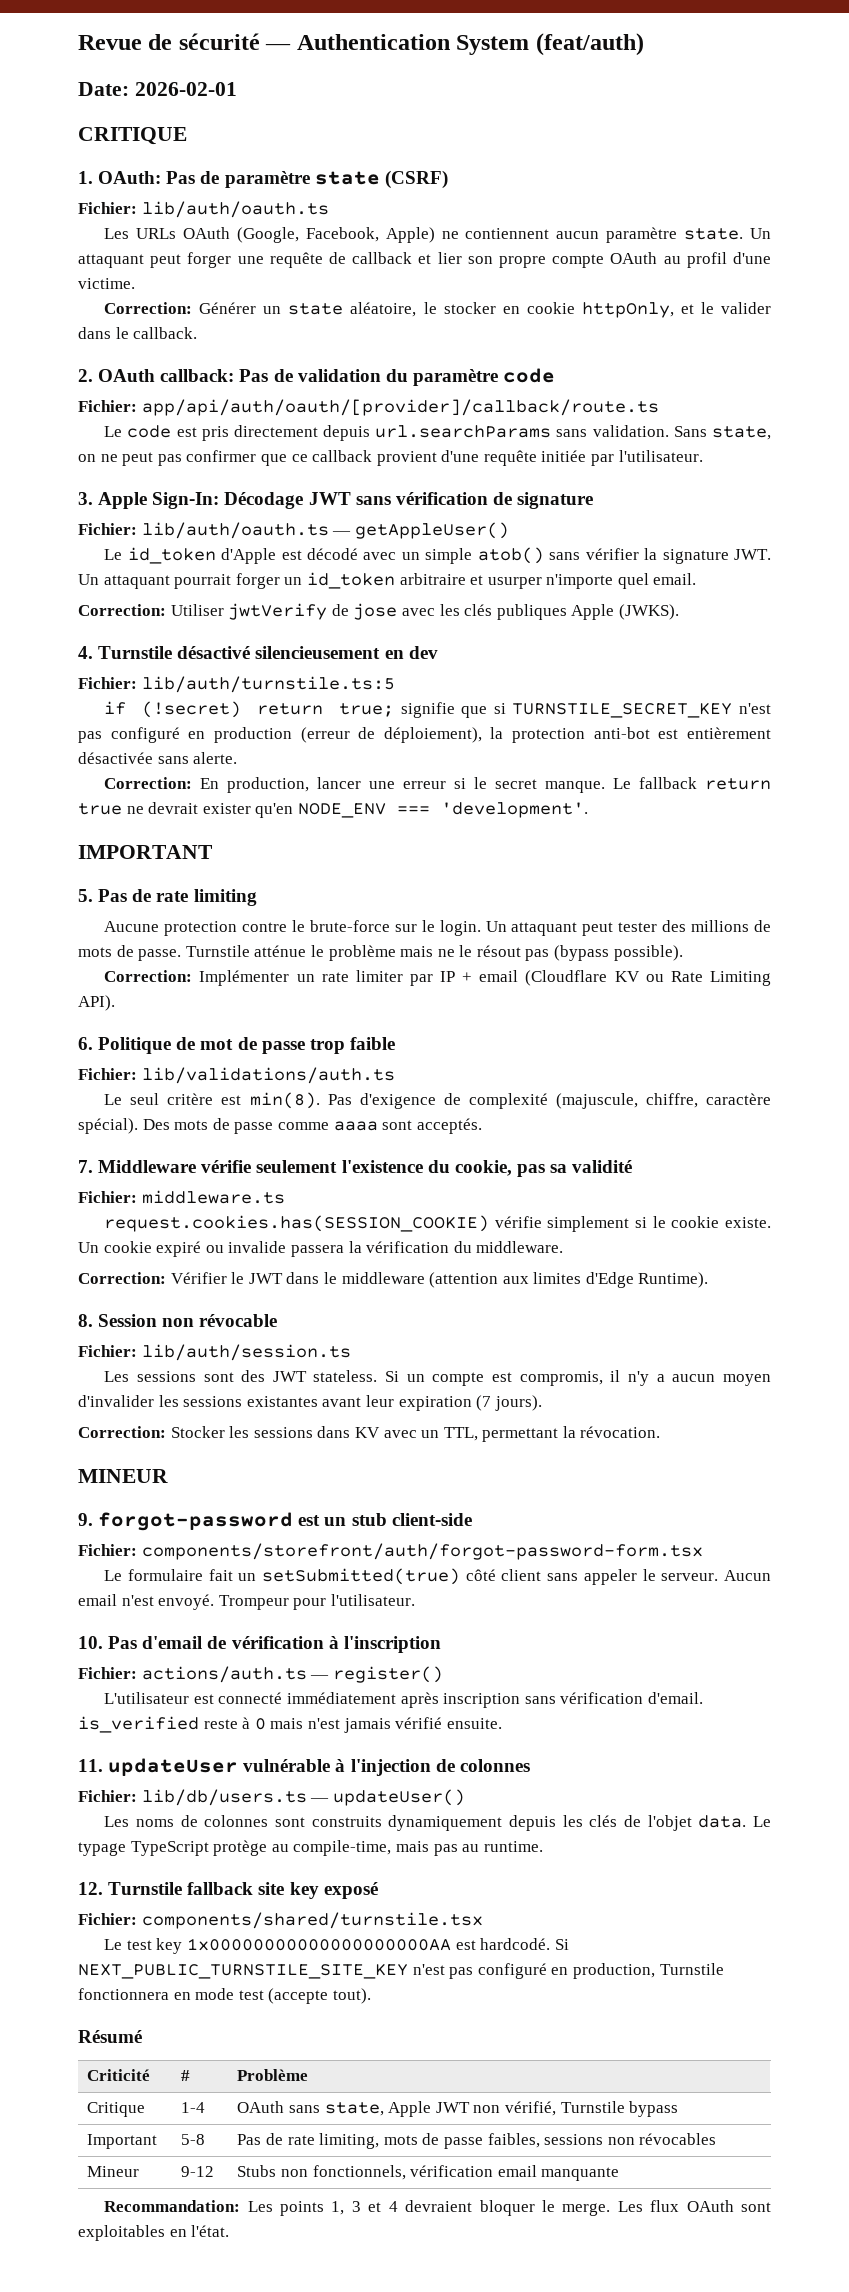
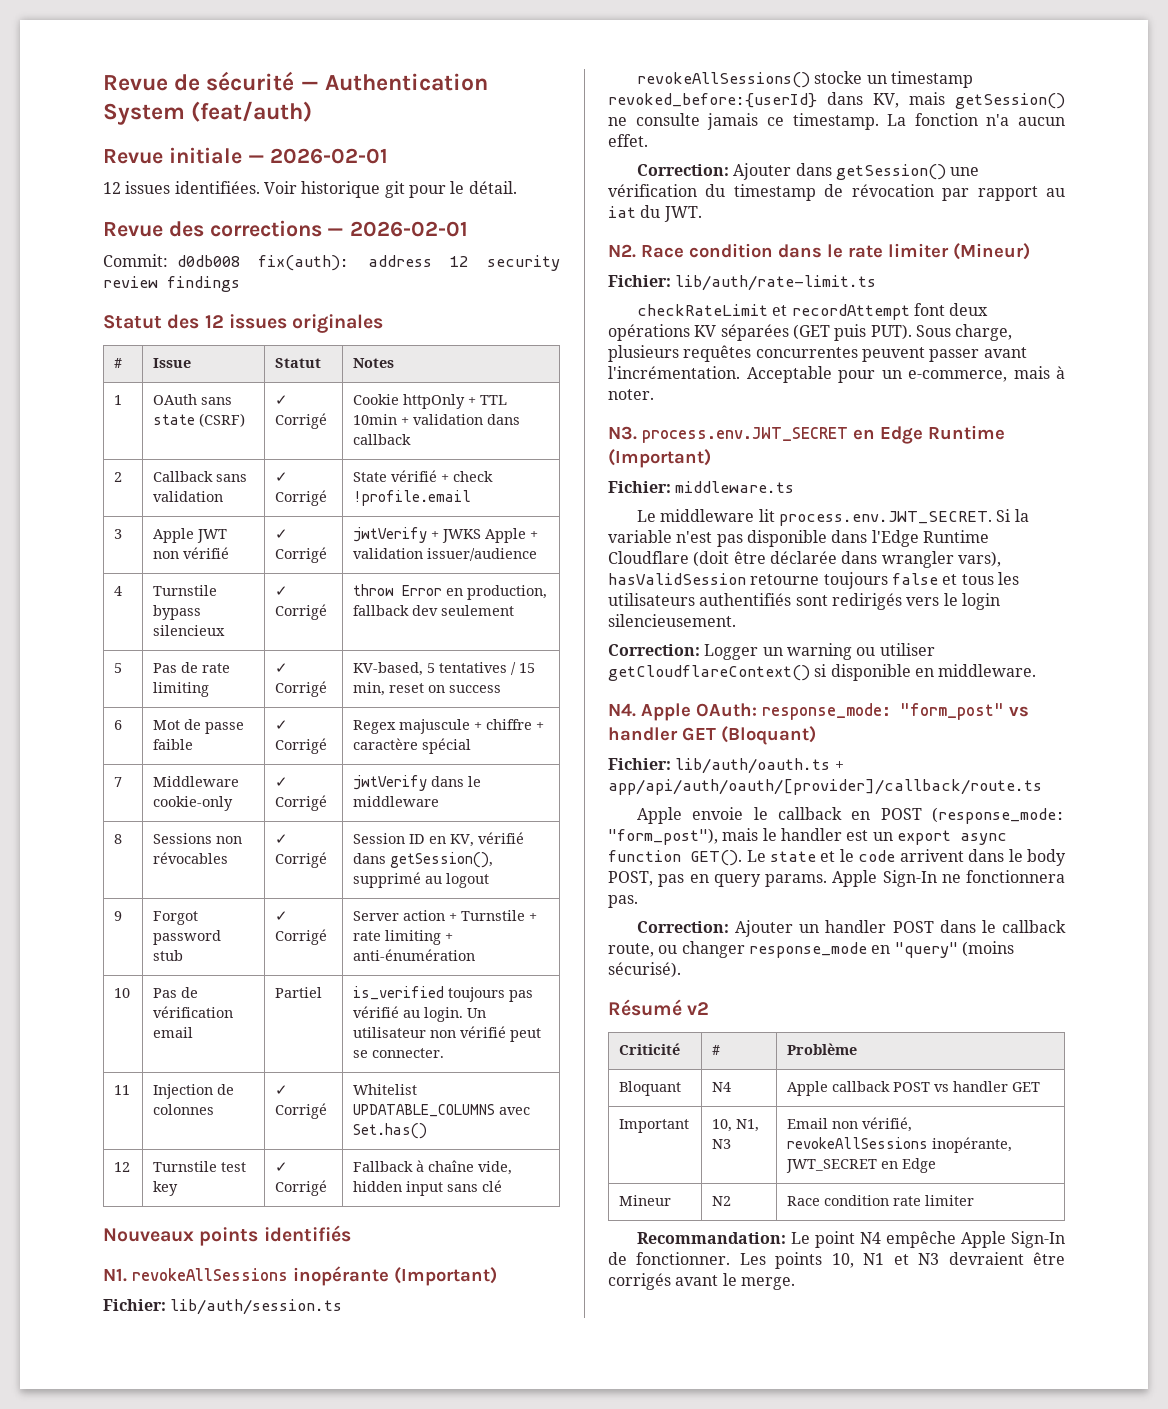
[78,82,237,96] [78,127,187,145] [78,170,448,189] [78,201,329,218] [104,227,772,243] [78,252,772,268] [78,278,135,289] [104,302,771,318] [78,327,198,339] [78,368,556,386] [78,399,659,416] [104,425,771,441] [78,450,703,466] [78,492,594,509] [78,522,509,539] [104,547,771,564] [78,572,697,589] [78,603,679,620] [78,646,438,659] [78,676,395,693] [104,701,771,718] [78,727,771,743] [78,752,238,764] [104,777,771,793] [78,802,588,818] [78,845,213,859] [78,889,257,906] [104,920,771,936] [78,945,683,961] [104,970,771,986] [78,995,115,1011] [78,1037,395,1054] [78,1067,395,1084] [104,1092,771,1109] [78,1118,482,1134] [78,1160,633,1177] [78,1190,285,1204] [104,1215,772,1232] [78,1241,564,1257] [78,1272,709,1288] [78,1314,278,1327] [78,1344,351,1361] [104,1370,772,1386] [78,1395,542,1411] [78,1426,661,1442] [78,1469,168,1483] [78,1512,472,1531] [78,1543,703,1560] [104,1568,771,1585] [78,1594,415,1610] [78,1636,441,1653] [78,1666,443,1683] [104,1692,703,1708] [78,1716,502,1733] [78,1758,530,1776] [78,1789,465,1806] [104,1815,771,1831] [78,1840,543,1856] [78,1882,378,1899] [78,1912,483,1929] [104,1938,569,1954] [78,1963,724,1979] [78,1988,371,2004] Date: 2026-02-01 // CRITIQUE // 1. OAuth: Pas de paramètre state (CSRF) // Fichier: lib/auth/oauth.ts // Les URLs OAuth (Google, Facebook, Apple) ne contiennent aucun paramètre state. Un attaquant peut forger une requête de callback et lier son propre compte OAuth au profil d'une victime. // Correction: Générer un state aléatoire, le stocker en cookie httpOnly, et le valider dans le callback. // 2. OAuth callback: Pas de validation du paramètre code // Fichier: app/api/auth/oauth/[provider]/callback/route.ts // Le code est pris directement depuis url.searchParams sans validation. Sans state, on ne peut pas confirmer que ce callback provient d'une requête initiée par l'utilisateur. // 3. Apple Sign-In: Décodage JWT sans vérification de signature // Fichier: lib/auth/oauth.ts — getAppleUser() // Le id_token d'Apple est décodé avec un simple atob() sans vérifier la signature JWT. Un attaquant pourrait forger un id_token arbitraire et usurper n'importe quel email. // Correction: Utiliser jwtVerify de jose avec les clés publiques Apple (JWKS). // 4. Turnstile désactivé silencieusement en dev // Fichier: lib/auth/turnstile.ts:5 // if (!secret) return true; signifie que si TURNSTILE_SECRET_KEY n'est pas configuré en production (erreur de déploiement), la protection anti-bot est entièrement désactivée sans alerte. // Correction: En production, lancer une erreur si le secret manque. Le fallback return true ne devrait exister qu'en NODE_ENV === 'development'. // IMPORTANT // 5. Pas de rate limiting // Aucune protection contre le brute-force sur le login. Un attaquant peut tester des millions de mots de passe. Turnstile atténue le problème mais ne le résout pas (bypass possible). // Correction: Implémenter un rate limiter par IP + email (Cloudflare KV ou Rate Limiting API). // 6. Politique de mot de passe trop faible // Fichier: lib/validations/auth.ts // Le seul critère est min(8). Pas d'exigence de complexité (majuscule, chiffre, caractère spécial). Des mots de passe comme aaaa sont acceptés. // 7. Middleware vérifie seulement l'existence du cookie, pas sa validité // Fichier: middleware.ts // request.cookies.has(SESSION_COOKIE) vérifie simplement si le cookie existe. Un cookie expiré ou invalide passera la vérification du middleware. // Correction: Vérifier le JWT dans le middleware (attention aux limites d'Edge Runtime). // 8. Session non révocable // Fichier: lib/auth/session.ts // Les sessions sont des JWT stateless. Si un compte est compromis, il n'y a aucun moyen d'invalider les sessions existantes avant leur expiration (7 jours). // Correction: Stocker les sessions dans KV avec un TTL, permettant la révocation. // MINEUR // 9. forgot-password est un stub client-side // Fichier: components/storefront/auth/forgot-password-form.tsx // Le formulaire fait un setSubmitted(true) côté client sans appeler le serveur. Aucun email n'est envoyé. Trompeur pour l'utilisateur. // 10. Pas d'email de vérification à l'inscription // Fichier: actions/auth.ts — register() // L'utilisateur est connecté immédiatement après inscription sans vérification d'email. is_verified reste à 0 mais n'est jamais vérifié ensuite. // 11. updateUser vulnérable à l'injection de colonnes // Fichier: lib/db/users.ts — updateUser() // Les noms de colonnes sont construits dynamiquement depuis les clés de l'objet data. Le typage TypeScript protège au compile-time, mais pas au runtime. // 12. Turnstile fallback site key exposé // Fichier: components/shared/turnstile.tsx // Le test key 1x00000000000000000000AA est hardcodé. Si NEXT_PUBLIC_TURNSTILE_SITE_KEY n'est pas configuré en production, Turnstile fonctionnera en mode test (accepte tout). -> [103,147,389,164] [103,181,517,198] [103,220,469,237] [103,254,560,271] [103,276,240,292] [103,314,384,333] [114,358,123,368] [153,358,192,368] [275,358,322,368] [353,358,395,368] [114,395,123,405] [153,394,233,405] [153,413,246,427] [275,395,289,405] [275,413,328,429] [353,394,508,409] [353,414,521,425] [353,434,412,445] [114,472,123,482] [153,471,248,482] [153,491,224,502] [275,472,289,482] [275,490,328,506] [353,470,494,482] [353,490,472,506] [114,529,123,539] [153,528,228,543] [153,547,230,559] [275,529,289,539] [275,547,328,563] [353,527,539,543] [353,548,538,561] [114,586,123,596] [153,585,218,596] [153,605,202,620] [153,625,226,636] [275,586,289,596] [275,604,328,620] [353,584,548,600] [353,605,515,616] [114,663,123,673] [153,662,231,673] [153,682,210,697] [275,663,289,673] [275,681,328,697] [353,662,536,676] [353,682,502,696] [114,720,123,730] [153,719,245,734] [153,739,194,750] [275,720,289,730] [275,738,328,754] [353,719,545,734] [353,738,472,754] [114,777,123,787] [153,776,240,787] [153,796,234,811] [275,777,289,787] [275,795,328,811] [353,775,482,791] [353,796,440,807] [114,834,123,844] [153,833,243,844] [153,852,229,864] [275,834,289,844] [275,852,328,868] [353,832,525,847] [353,852,494,868] [353,872,490,888] [114,911,123,921] [153,911,199,925] [153,930,222,945] [153,950,184,961] [275,911,289,921] [275,929,328,945] [353,910,538,921] [353,930,454,945] [353,949,476,961] [114,988,131,998] [153,987,199,998] [153,1006,234,1018] [153,1027,194,1038] [275,987,323,998] [353,986,534,1002] [353,1006,487,1022] [353,1026,542,1042] [353,1048,445,1058] [114,1085,131,1095] [153,1084,235,1099] [153,1104,215,1115] [275,1085,289,1095] [275,1103,328,1119] [353,1084,418,1095] [353,1104,531,1117] [353,1123,428,1139] [114,1162,131,1172] [153,1161,247,1172] [153,1181,179,1196] [275,1162,289,1172] [275,1180,328,1196] [353,1160,513,1175] [353,1180,503,1196] [103,1225,351,1246] [103,1266,497,1286] [103,1299,343,1315] [636,71,973,88] [608,92,1065,109] [608,113,1065,130] [608,134,648,147] [636,163,980,180] [608,184,1065,201] [608,205,702,222] [608,243,1030,260] [608,275,877,291] [636,303,989,320] [608,324,1013,341] [608,345,1027,362] [608,366,1065,383] [608,389,654,400] [608,425,1005,444] [608,449,711,468] [608,481,795,493] [636,509,1029,526] [608,530,989,547] [608,551,1001,568] [608,572,1019,589] [608,593,1000,610] [608,614,736,627] [608,643,935,660] [608,664,1037,681] [608,703,1029,721] [608,726,816,745] [608,758,844,774] [608,779,1042,795] [636,807,1065,824] [608,828,1007,845] [608,849,1066,866] [608,870,1065,887] [608,895,638,908] [636,920,1066,937] [608,941,1014,958] [608,962,681,978] Revue initiale — 2026-02-01 // 12 issues identifiées. Voir historique git pour le détail. // Revue des corrections — 2026-02-01 // Commit: d0db008 fix(auth): address 12 security review findings // Statut des 12 issues originales // # | Issue | Statut | Notes // 1 | OAuth sans state (CSRF) | ✓ Corrigé | Cookie httpOnly + TTL 10min + validation dans callback // 2 | Callback sans validation | ✓ Corrigé | State vérifié + check !profile.email // 3 | Apple JWT non vérifié | ✓ Corrigé | jwtVerify + JWKS Apple + validation issuer/audience // 4 | Turnstile bypass silencieux | ✓ Corrigé | throw Error en production, fallback dev seulement // 5 | Pas de rate limiting | ✓ Corrigé | KV-based, 5 tentatives / 15 min, reset on success // 6 | Mot de passe faible | ✓ Corrigé | Regex majuscule + chiffre + caractère spécial // 7 | Middleware cookie-only | ✓ Corrigé | jwtVerify dans le middleware // 8 | Sessions non révocables | ✓ Corrigé | Session ID en KV, vérifié dans getSession(), supprimé au logout // 9 | Forgot password stub | ✓ Corrigé | Server action + Turnstile + rate limiting + anti-énumération // 10 | Pas de vérification email | Partiel | is_verified toujours pas vérifié au login. Un utilisateur non vérifié peut se connecter. // 11 | Injection de colonnes | ✓ Corrigé | Whitelist UPDATABLE_COLUMNS avec Set.has() // 12 | Turnstile test key | ✓ Corrigé | Fallback à chaîne vide, hidden input sans clé // Nouveaux points identifiés // N1. revokeAllSessions inopérante (Important) // Fichier: lib/auth/session.ts // revokeAllSessions() stocke un timestamp revoked_before:{userId} dans KV, mais getSession() ne consulte jamais ce timestamp. La fonction n'a aucun effet. // Correction: Ajouter dans getSession() une vérification du timestamp de révocation par rapport au iat du JWT. // N2. Race condition dans le rate limiter (Mineur) // Fichier: lib/auth/rate-limit.ts // checkRateLimit et recordAttempt font deux opérations KV séparées (GET puis PUT). Sous charge, plusieurs requêtes concurrentes peuvent passer avant l'incrémentation. Acceptable pour un e-commerce, mais à noter. // N3. process.env.JWT_SECRET en Edge Runtime (Important) // Fichier: middleware.ts // Le middleware lit process.env.JWT_SECRET. Si la variable n'est pas disponible dans l'Edge Runtime Cloudflare (doit être déclarée dans wrangler vars), hasValidSession retourne toujours false et tous les utilisateurs authentifiés sont redirigés vers le login silencieusement. // Correction: Logger un warning ou utiliser getCloudflareContext() si disponible en middleware. // N4. Apple OAuth: response_mode: "form_post" vs handler GET (Bloquant) // Fichier: lib/auth/oauth.ts + app/api/auth/oauth/[provider]/callback/route.ts // Apple envoie le callback en POST (response_mode: "form_post"), mais le handler est un export async function GET(). Le state et le code arrivent dans le body POST, pas en query params. Apple Sign-In ne fonctionnera pas. // Correction: Ajouter un handler POST dans le callback route, ou changer response_mode en "query" (moins sécurisé).
(142, 2036) none -> [687,1002,710,1015] v2
[87,2102,146,2117] [181,2102,206,2113] [237,2101,679,2117] [87,2134,158,2149] [181,2134,206,2145] [237,2133,717,2149] [87,2166,140,2177] [181,2166,215,2177] [237,2165,620,2181] [104,2200,771,2216] [78,2225,230,2241] Critique | 1-4 | OAuth sans state, Apple JWT non vérifié, Turnstile bypass // Important | 5-8 | Pas de rate limiting, mots de passe faibles, sessions non révocables // Mineur | 9-12 | Stubs non fonctionnels, vérification email manquante // Recommandation: Les points 1, 3 et 4 devraient bloquer le merge. Les flux OAuth sont exploitables en l'état. -> [619,1081,682,1096] [712,1082,732,1092] [787,1081,1041,1096] [619,1119,690,1133] [712,1119,760,1132] [712,1139,732,1149] [787,1117,913,1132] [787,1137,1013,1153] [786,1158,937,1173] [619,1195,672,1206] [712,1196,732,1206] [787,1195,975,1206] [636,1231,1065,1248] [608,1252,1065,1269] [608,1273,795,1290] Bloquant | N4 | Apple callback POST vs handler GET // Important | 10, N1, N3 | Email non vérifié, revokeAllSessions inopérante, JWT_SECRET en Edge // Mineur | N2 | Race condition rate limiter // Recommandation: Le point N4 empêche Apple Sign-In de fonctionner. Les points 10, N1 et N3 devraient être corrigés avant le merge.

